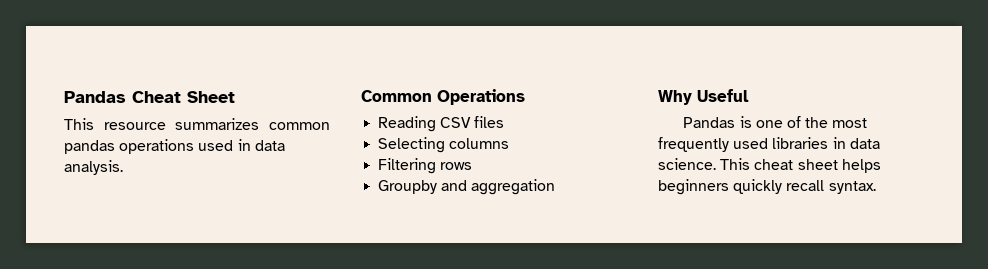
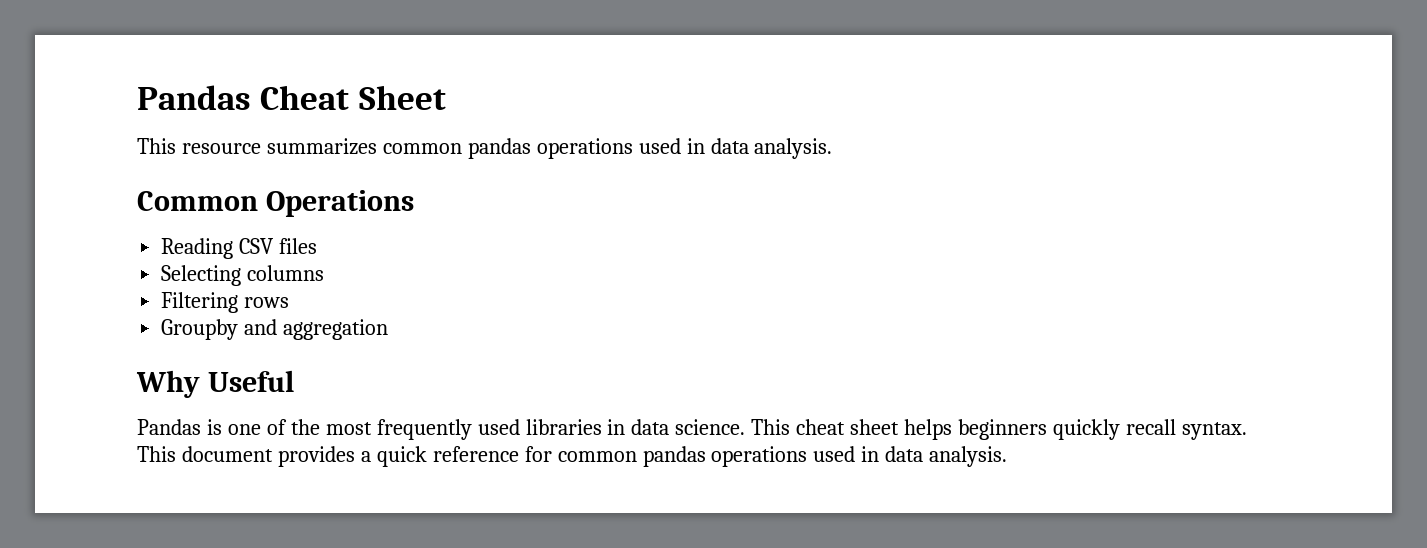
(876, 187) none -> [137,446,1008,467] This document provides a quick reference for common pandas operations used in data analysis.

